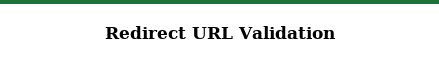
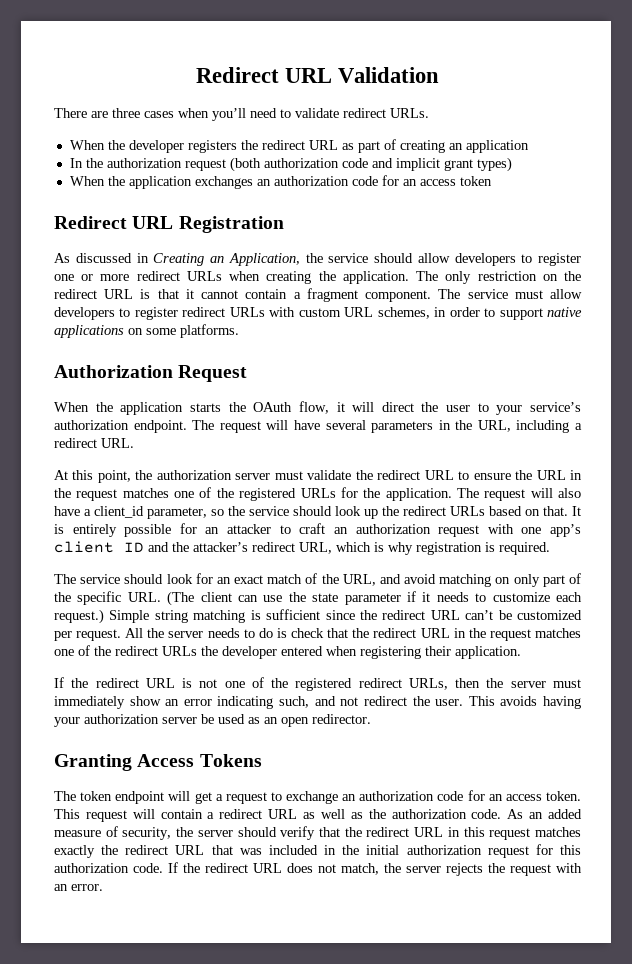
(335, 32) none -> [54,108,429,121] [69,139,529,153] [69,157,512,172] [69,175,492,189] [54,216,284,233] [54,253,581,266] [54,271,581,284] [54,288,582,302] [54,307,582,320] [54,324,239,338] [54,365,248,382] [54,401,582,415] [54,420,582,433] [54,438,134,448] [54,470,582,483] [54,487,581,501] [54,506,581,519] [54,523,582,537] [54,541,550,555] [54,573,582,587] [54,591,582,606] [54,609,582,624] [54,628,582,641] [54,645,521,659] [54,677,581,691] [54,696,582,709] [54,714,371,727] [54,754,262,771] [54,790,581,804] [54,809,583,822] [54,826,582,840] [54,844,581,858] [54,862,582,876] [54,884,103,891] // There are three cases when you’ll need to validate redirect URLs. // When the developer registers the redirect URL as part of creating an application // In the authorization request (both authorization code and implicit grant types) // When the application exchanges an authorization code for an access token // Redirect URL Registration // As discussed in Creating an Application, the service should allow developers to register one or more redirect URLs when creating the application. The only restriction on the redirect URL is that it cannot contain a fragment component. The service must allow developers to register redirect URLs with custom URL schemes, in order to support native applications on some platforms. // Authorization Request // When the application starts the OAuth flow, it will direct the user to your service’s authorization endpoint. The request will have several parameters in the URL, including a redirect URL. // At this point, the authorization server must validate the redirect URL to ensure the URL in the request matches one of the registered URLs for the application. The request will also have a client_id parameter, so the service should look up the redirect URLs based on that. It is entirely possible for an attacker to craft an authorization request with one app’s client ID and the attacker’s redirect URL, which is why registration is required. // The service should look for an exact match of the URL, and avoid matching on only part of the specific URL. (The client can use the state parameter if it needs to customize each request.) Simple string matching is sufficient since the redirect URL can’t be customized per request. All the server needs to do is check that the redirect URL in the request matches one of the redirect URLs the developer entered when registering their application. // If the redirect URL is not one of the registered redirect URLs, then the server must immediately show an error indicating such, and not redirect the user. This avoids having your authorization server be used as an open redirector. // Granting Access Tokens // The token endpoint will get a request to exchange an authorization code for an access token. This request will contain a redirect URL as well as the authorization code. As an added measure of security, the server should verify that the redirect URL in this request matches exactly the redirect URL that was included in the initial authorization request for this authorization code. If the redirect URL does not match, the server rejects the request with an error.

